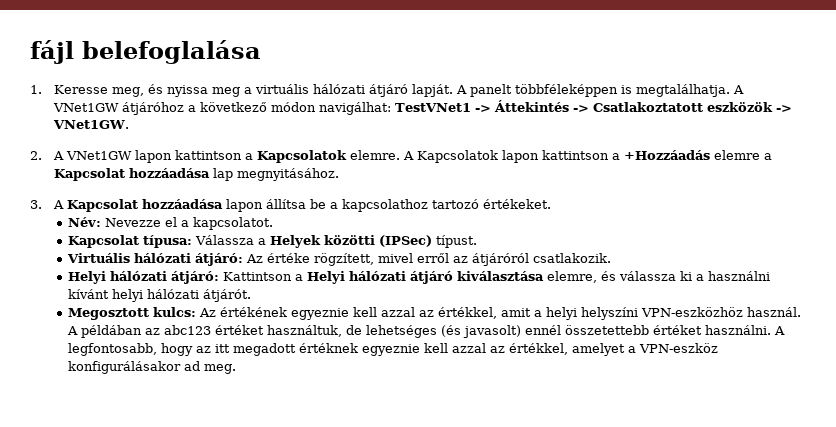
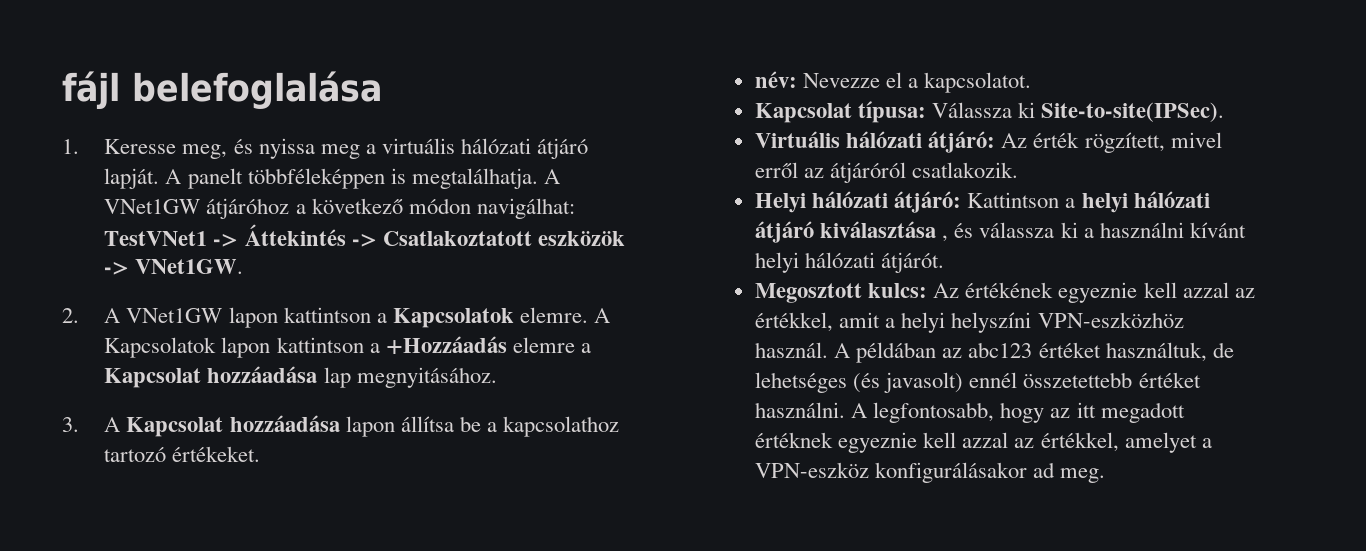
[68,217,102,227] Név: -> [755,71,798,88] név:
[258,235,478,248] a Helyek közötti (IPSec) típust. -> [1018,102,1225,122] ki Site-to-site(IPSec).
[267,253,311,263] értéke -> [1033,132,1080,148] érték
[307,271,346,284] Helyi -> [1081,193,1128,213] helyi
[547,271,598,283] elemre, -> [942,235,949,242] ,

